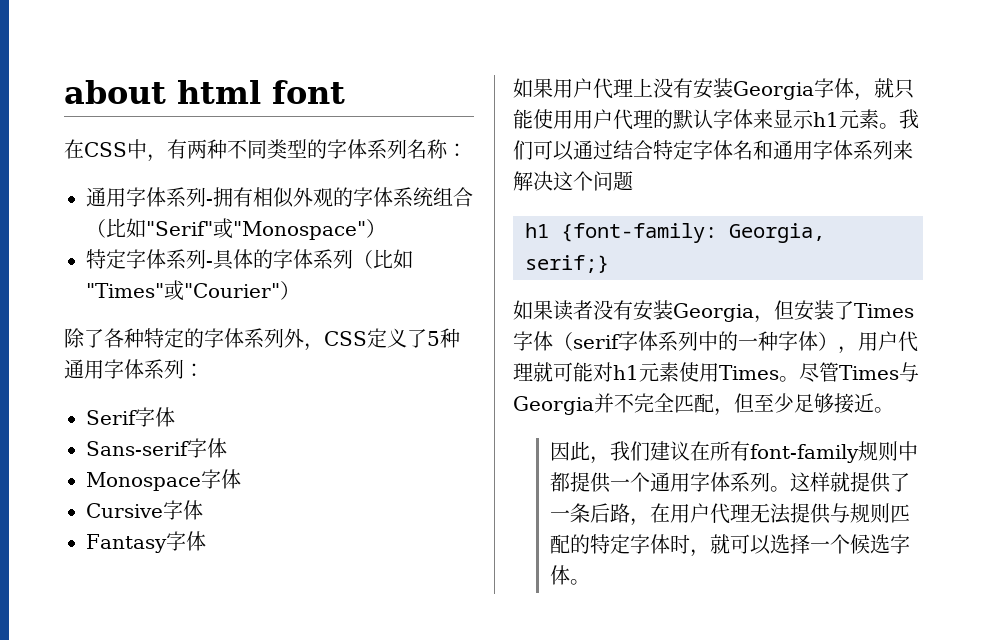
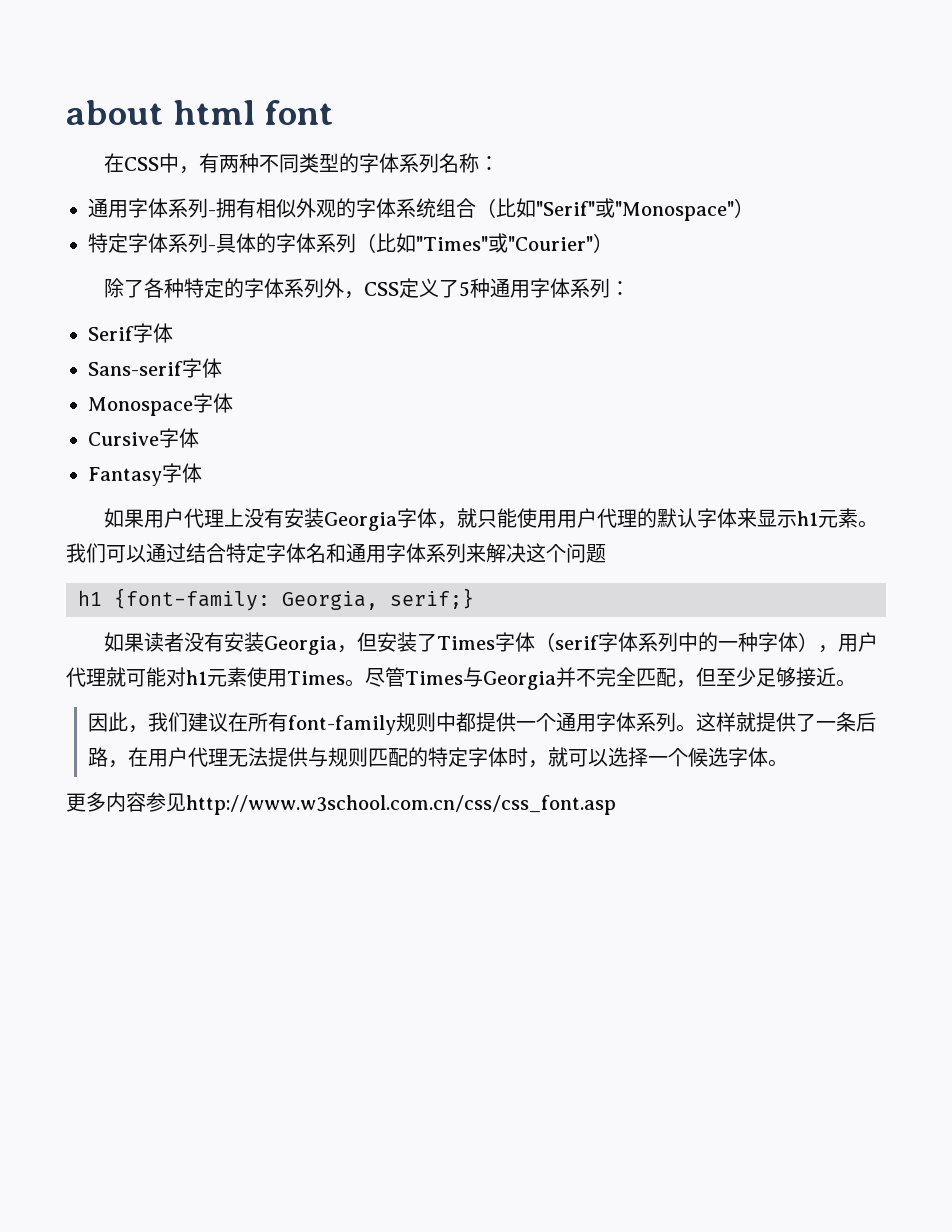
(590, 582) none -> [66,792,616,815] // 更多内容参见http://www.w3school.com.cn/css/css_font.asp

